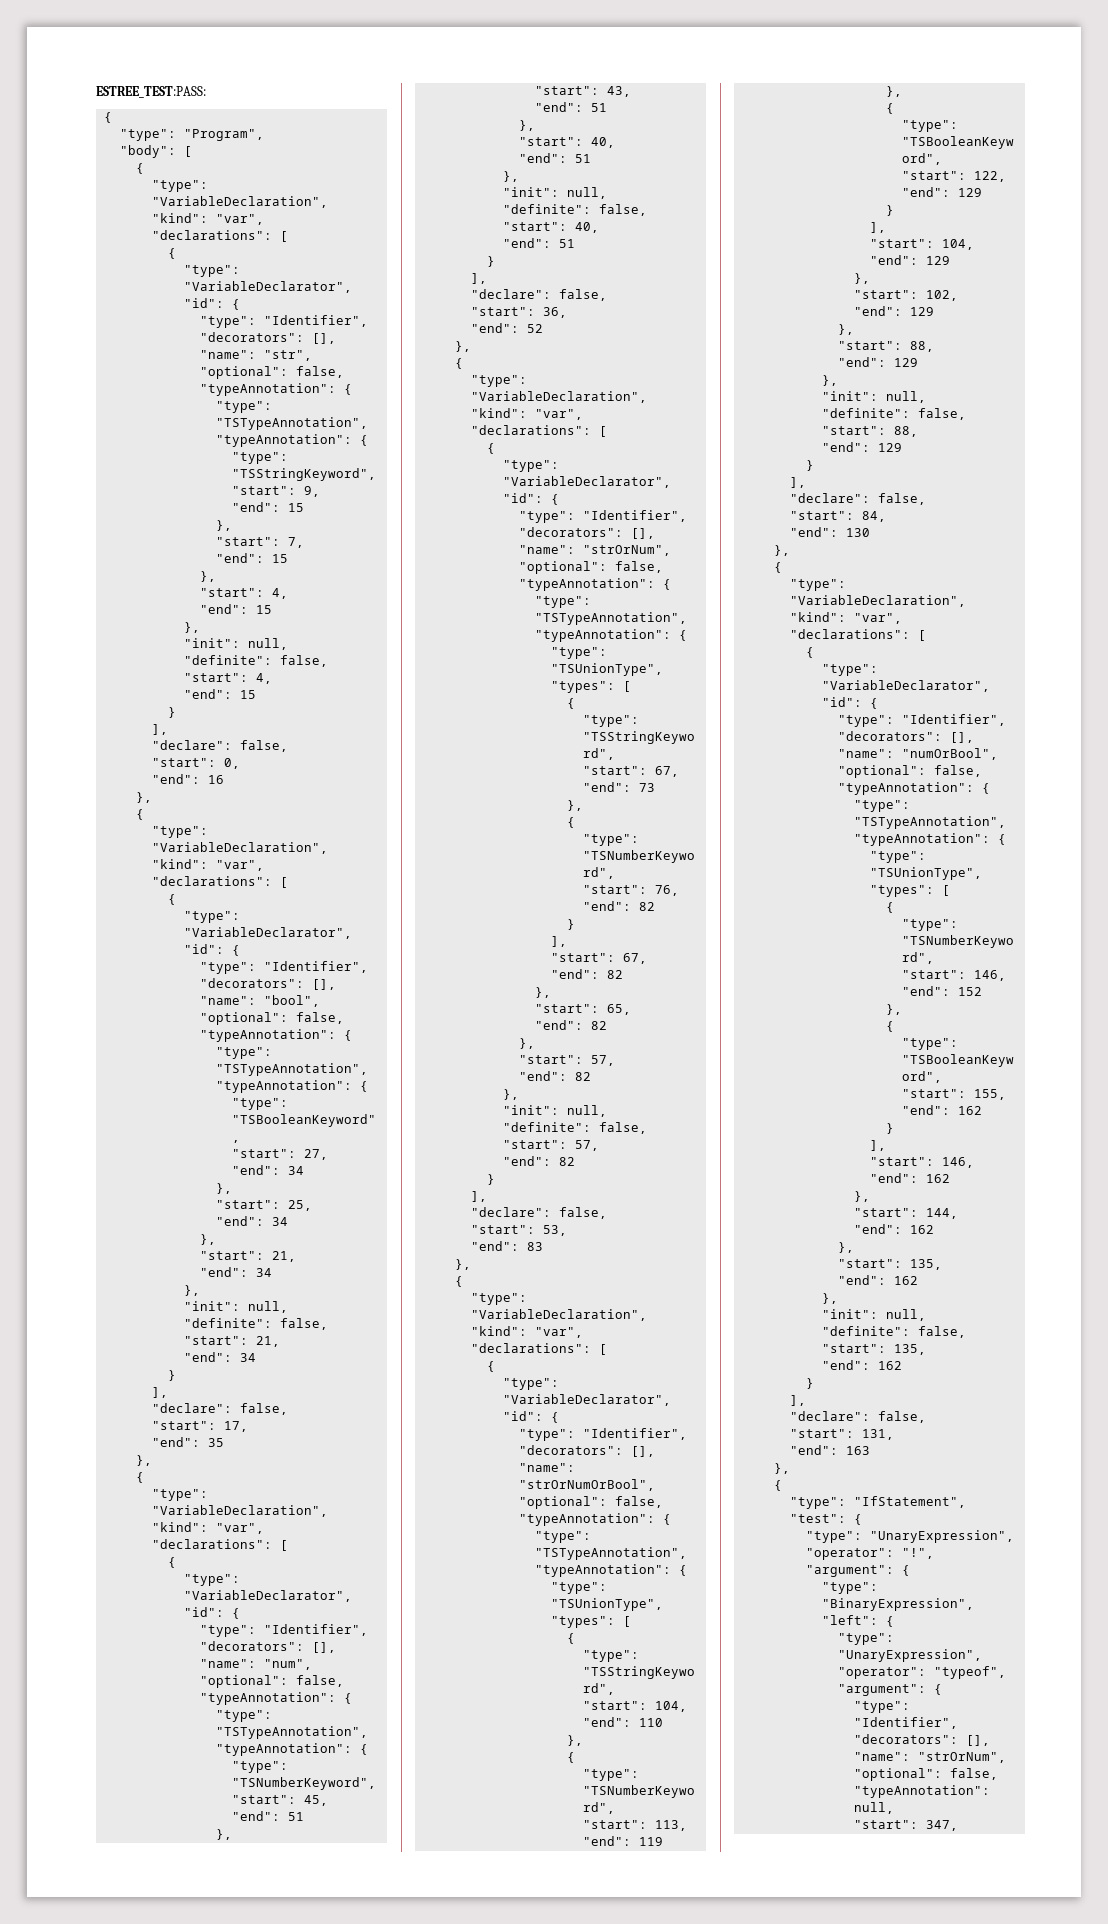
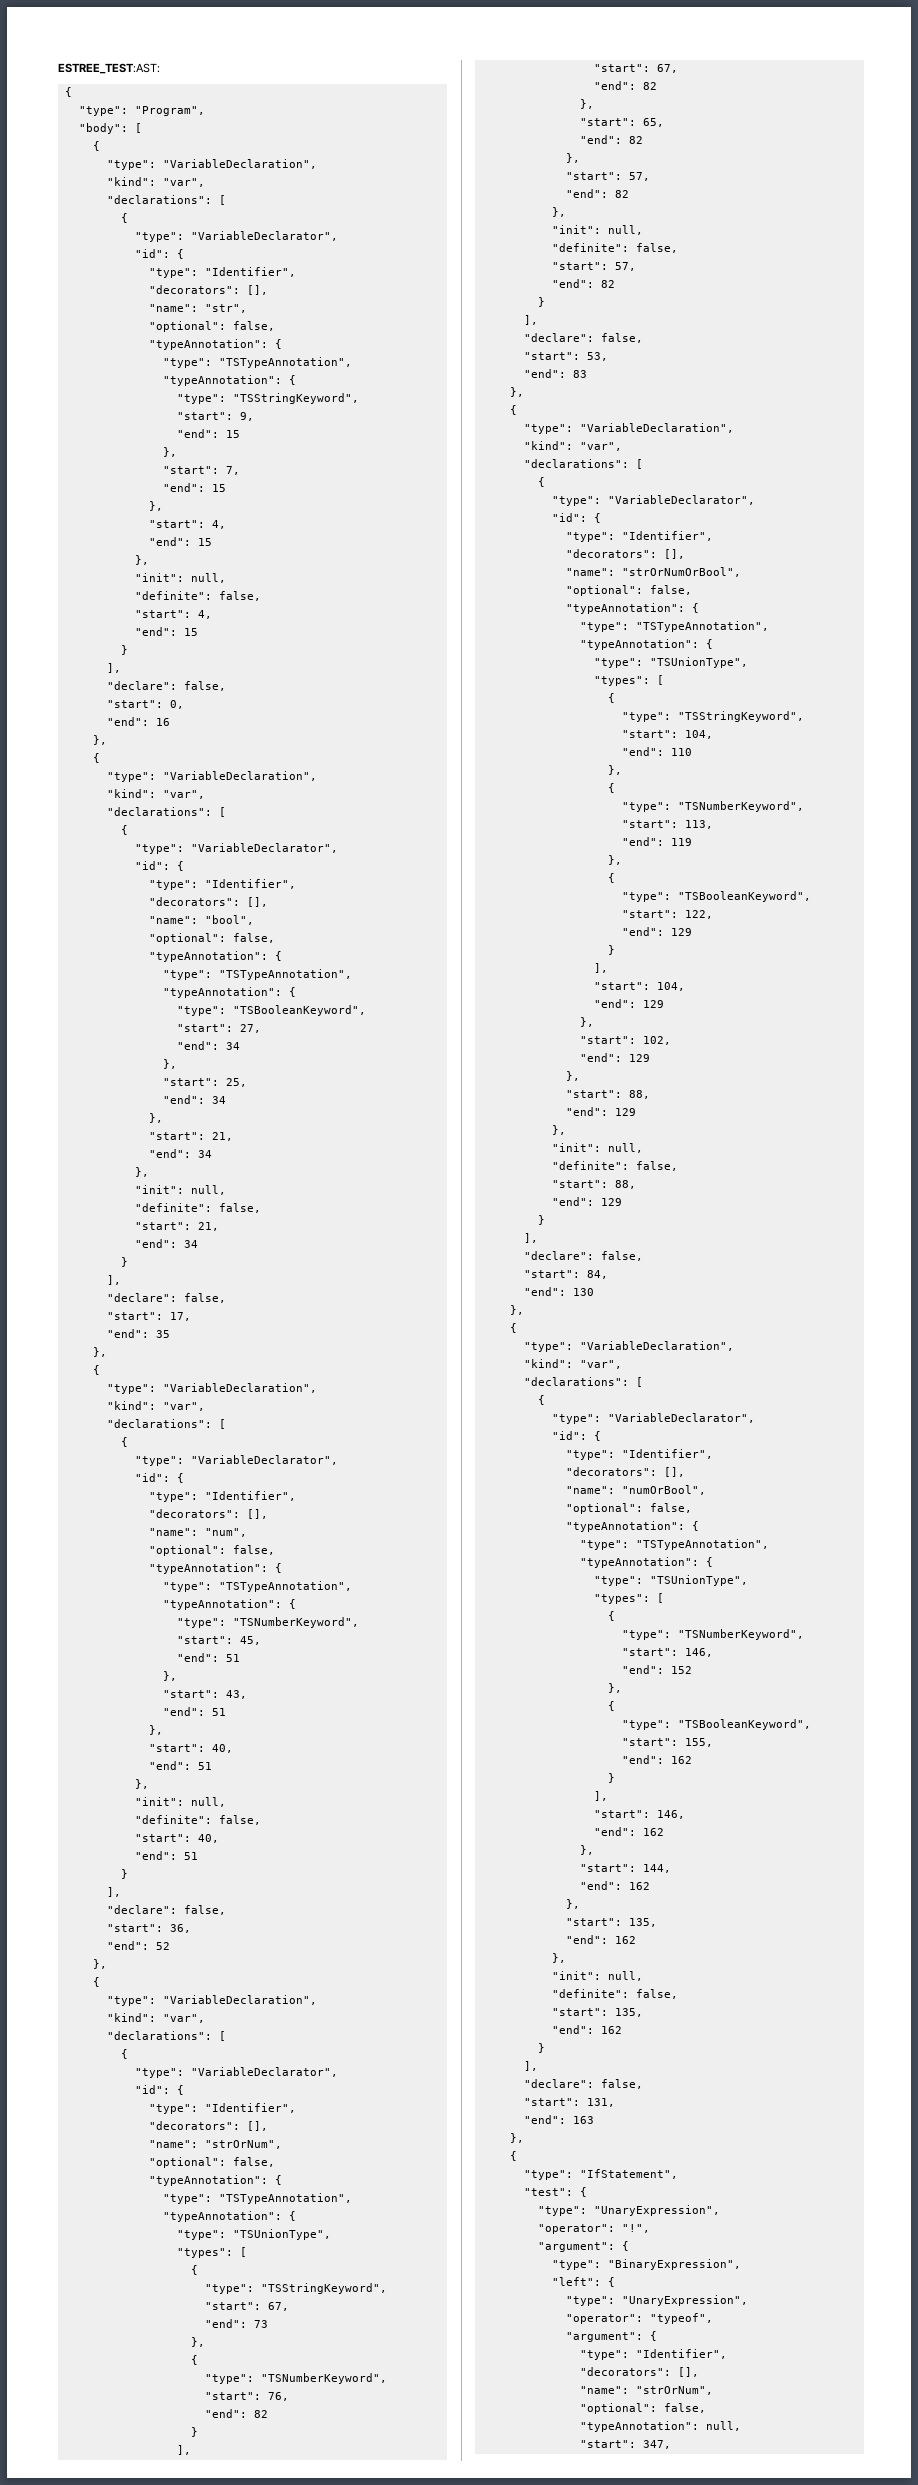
[96,86,206,98] ESTREE_TEST:PASS: -> [58,63,160,74] ESTREE_TEST:AST:

